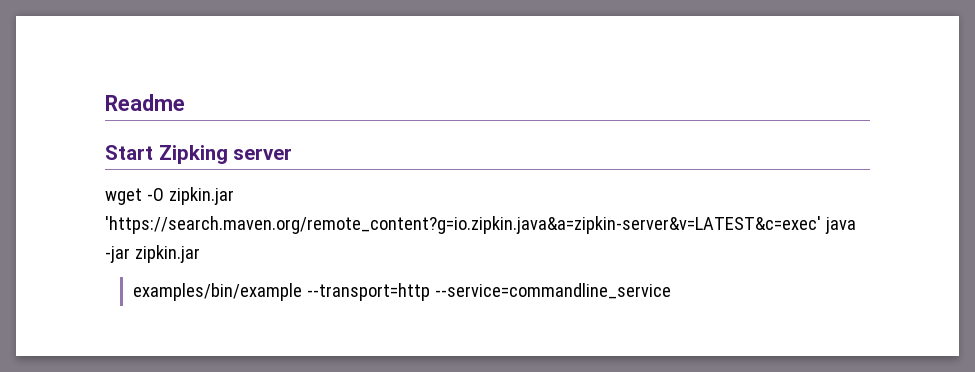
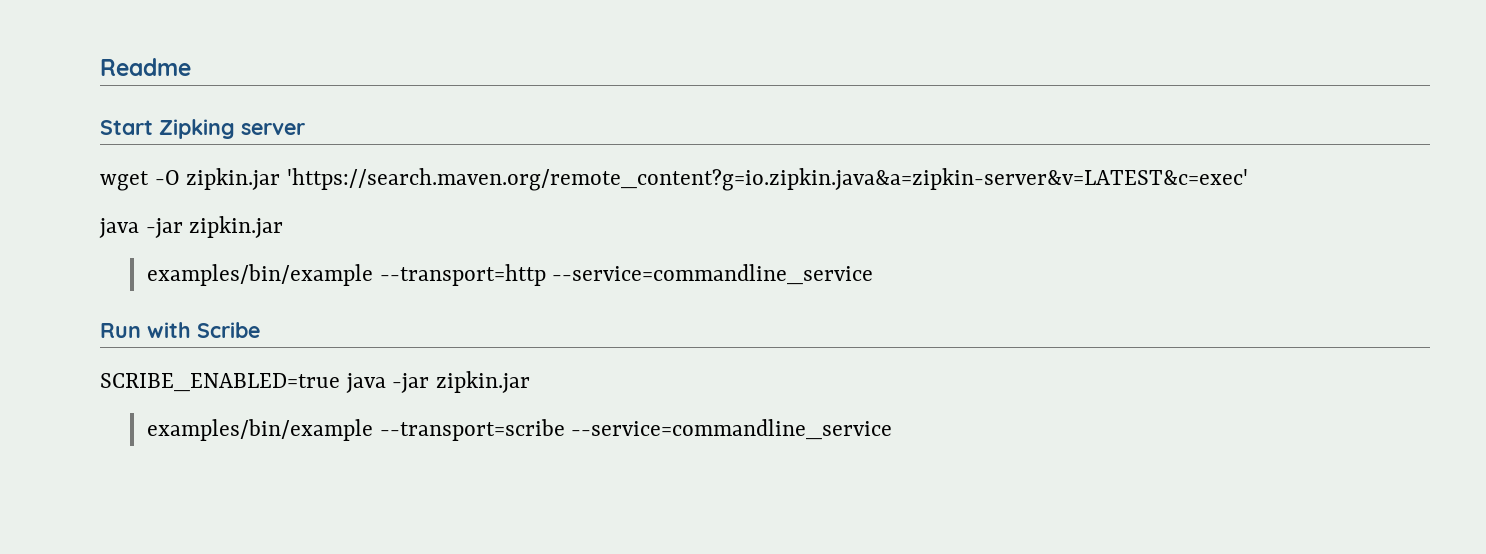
(821, 225) none -> (1248, 179) //
(672, 291) none -> [100,322,260,338] [100,371,530,393] [147,419,893,441] // Run with Scribe // SCRIBE_ENABLED=true java -jar zipkin.jar // examples/bin/example --transport=scribe --service=commandline_service

